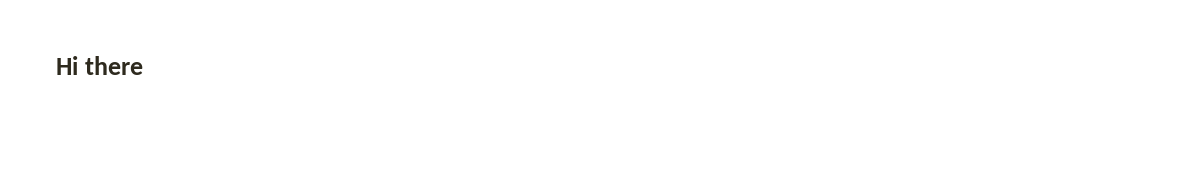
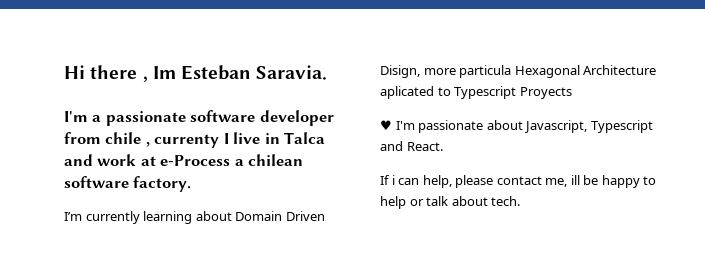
(143, 65) none -> [142,65,328,82] [64,110,334,126] [64,132,326,148] [64,154,304,166] [64,176,192,192] [64,211,325,224] [380,65,657,78] [380,86,572,99] [380,120,653,133] [380,141,443,151] [380,175,657,188] [380,196,521,209] , Im Esteban Saravia. // I'm a passionate software developer from chile , currenty I live in Talca and work at e-Process a chilean software factory. // I’m currently learning about Domain Driven Disign, more particula Hexagonal Architecture aplicated to Typescript Proyects // ♥ I'm passionate about Javascript, Typescript and React. // If i can help, please contact me, ill be happy to help or talk about tech.

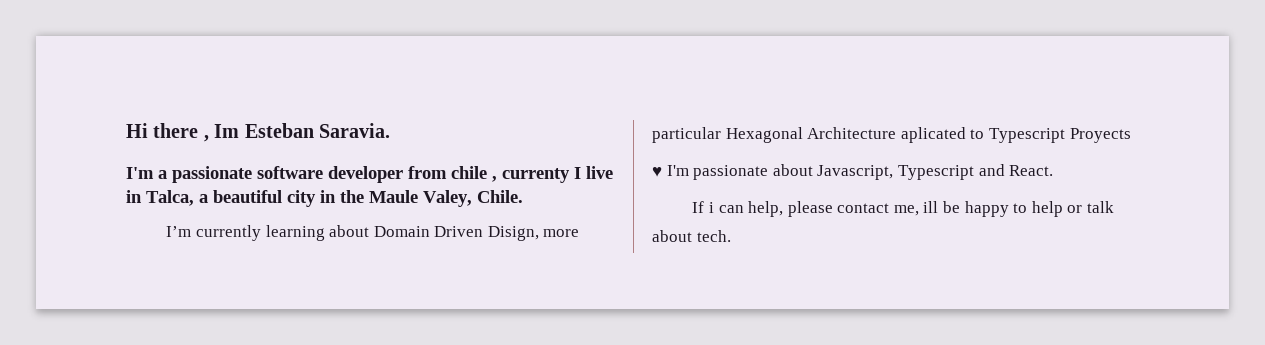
[284,132,326,144] [64,154,304,166] [64,176,192,192] Talca and work at e-Process a chilean software factory. -> [146,190,523,207] Talca, a beautiful city in the Maule Valey, Chile.
[459,65,512,78] particula -> [652,127,721,143] particular

